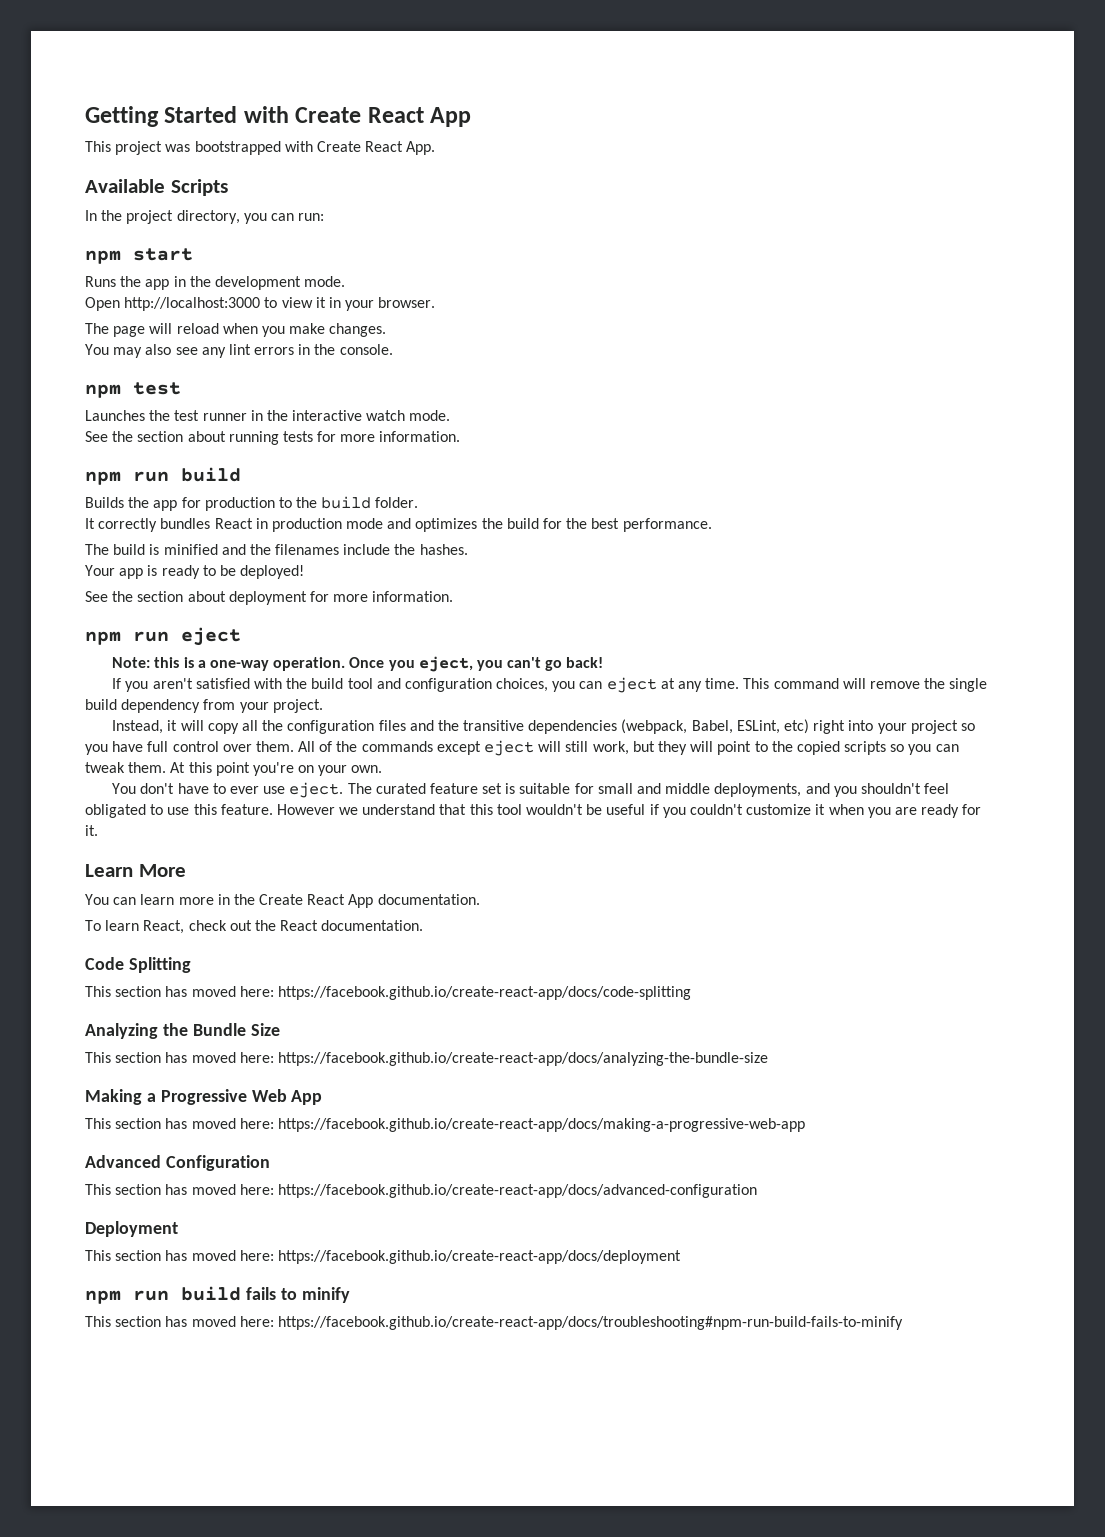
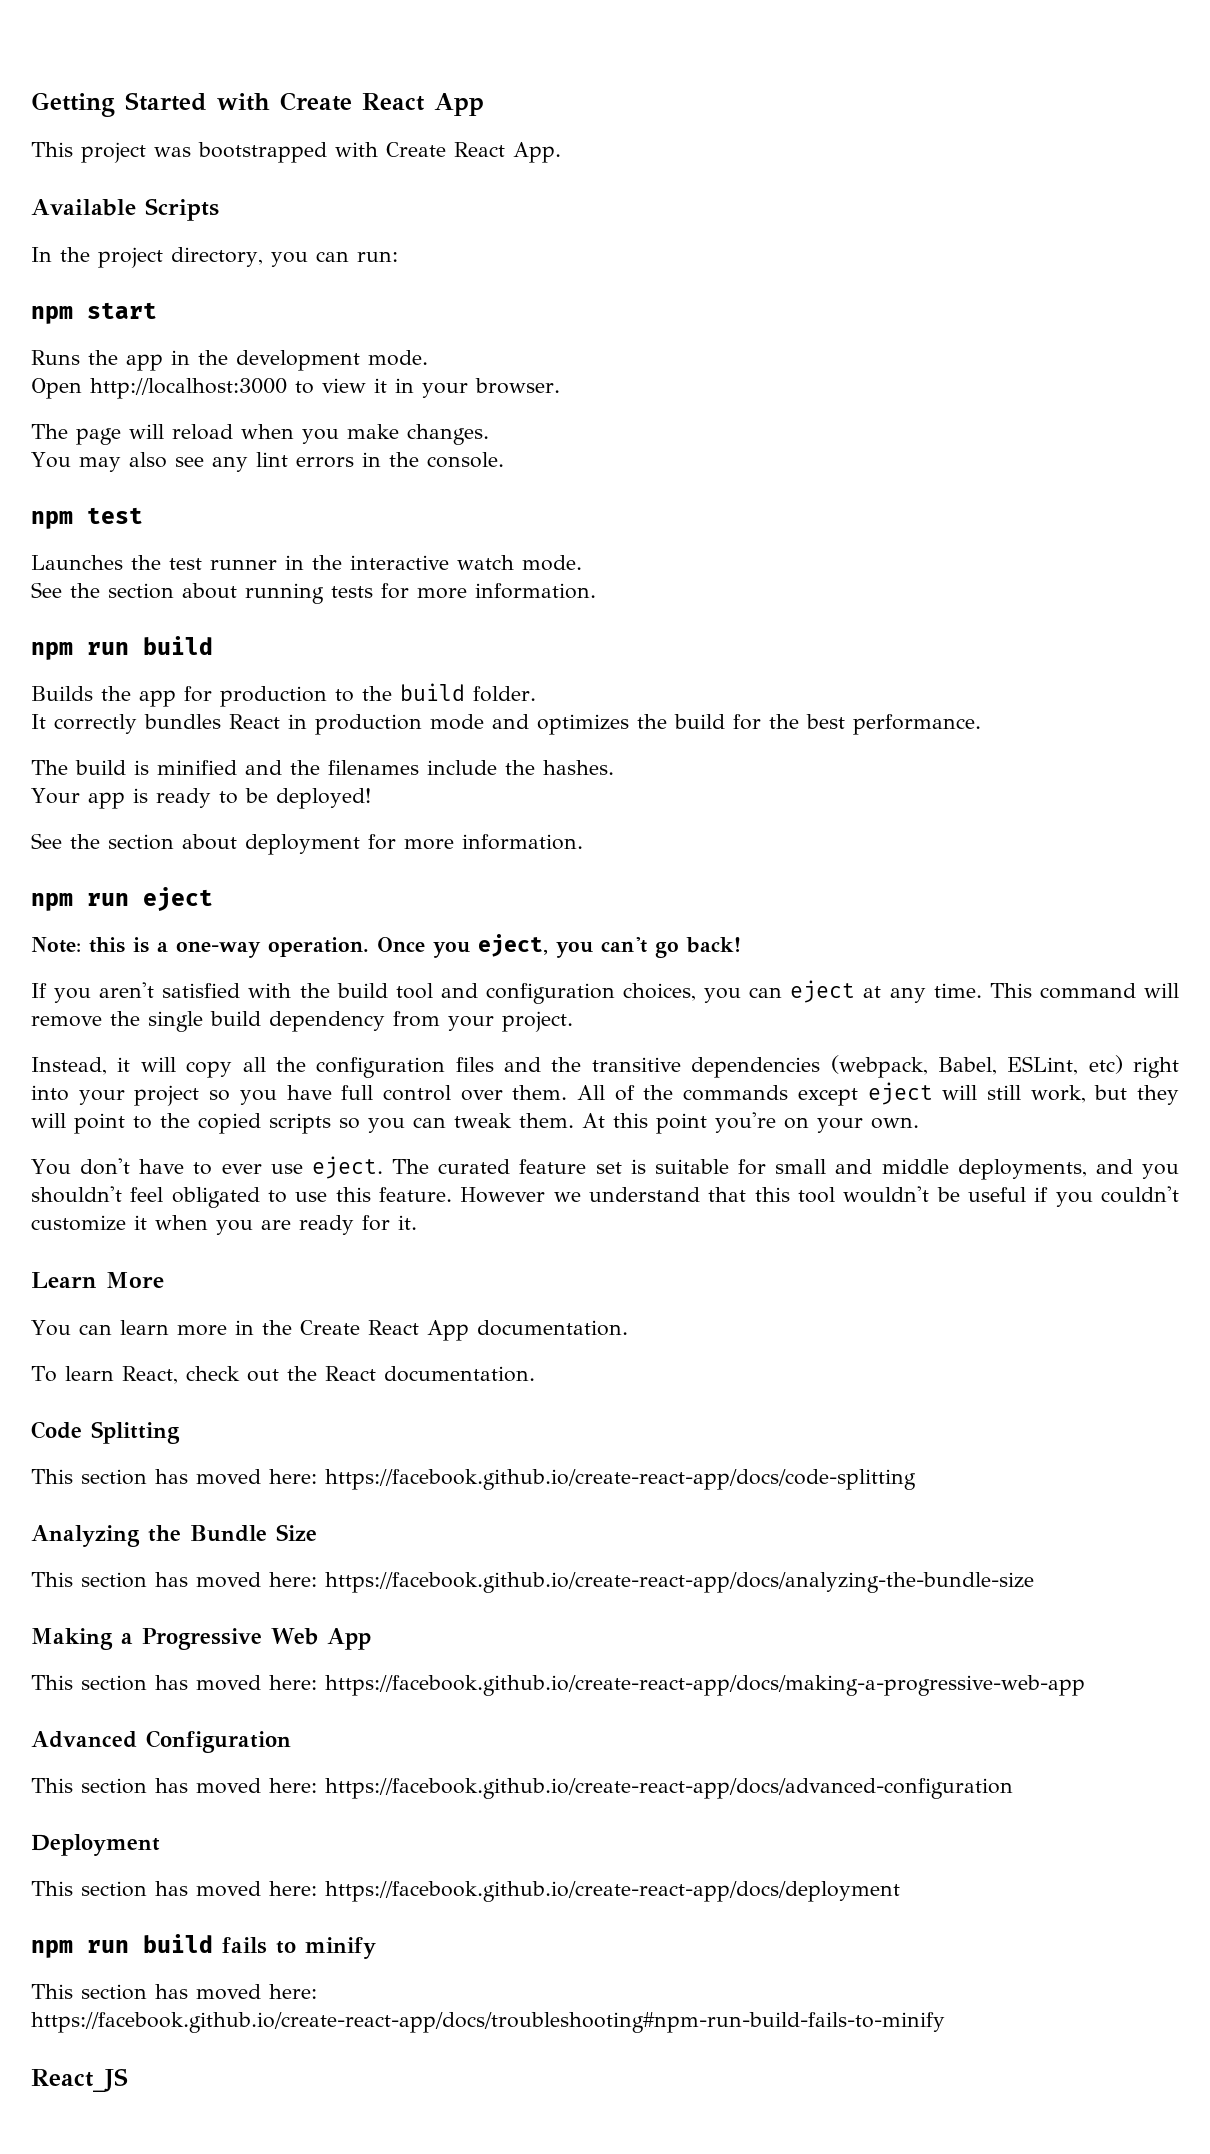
(903, 1323) none -> [31,2068,128,2092] // React_JS

